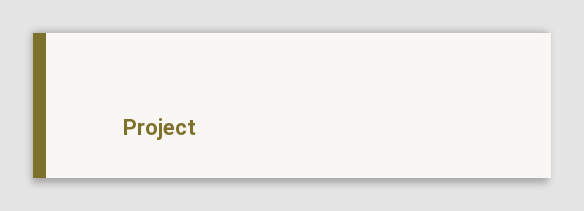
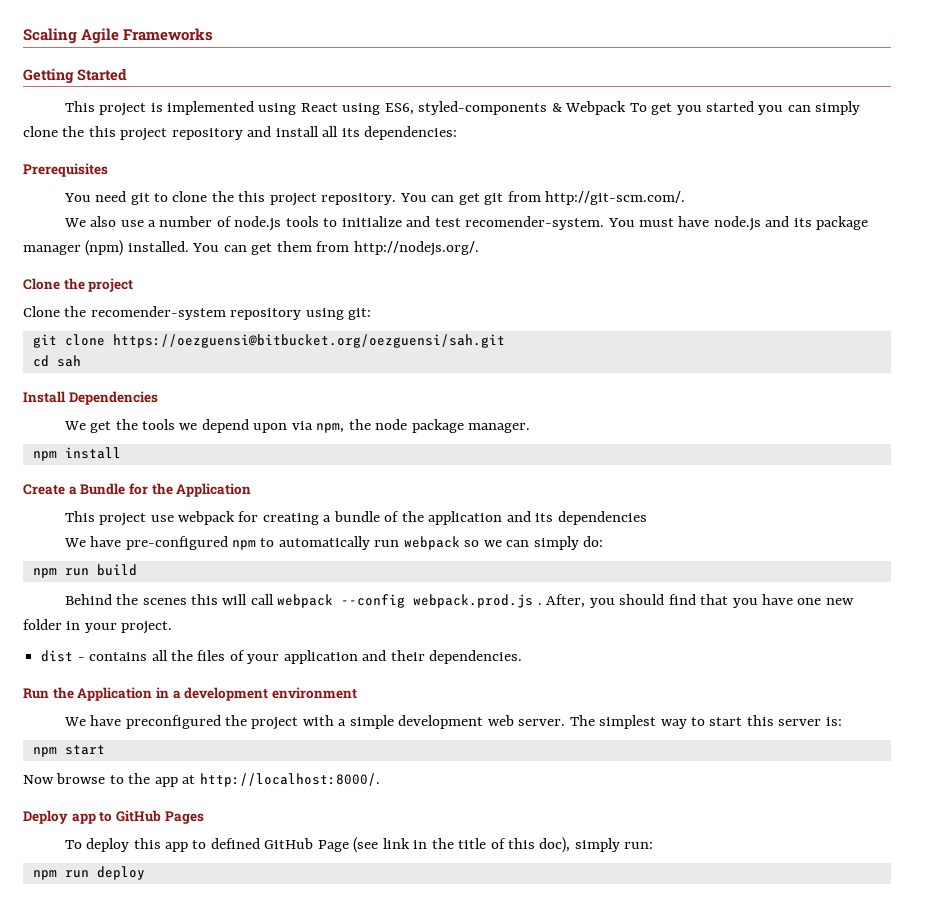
[123,118,196,140] Project -> [23,28,214,44] [23,68,127,84] [64,101,861,116] [23,126,458,141] [23,163,108,177] [63,191,685,206] [63,216,869,231] [23,240,479,256] [23,278,134,292] [23,306,372,320] [32,334,505,348] [32,355,81,367] [23,391,158,405] [63,419,531,433] [32,447,121,461] [23,483,252,497] [64,511,647,526] [63,536,604,550] [32,564,137,578] [64,594,854,608] [23,619,173,634] [41,650,523,664] [23,687,357,701] [63,715,842,730] [32,745,105,757] [23,773,380,787] [23,810,204,824] [64,837,654,853] [32,866,145,880] Scaling Agile Frameworks // Getting Started // This project is implemented using React using ES6, styled-components & Webpack To get you started you can simply clone the this project repository and install all its dependencies: // Prerequisites // You need git to clone the this project repository. You can get git from http://git-scm.com/. // We also use a number of node.js tools to initialize and test recomender-system. You must have node.js and its package manager (npm) installed. You can get them from http://nodejs.org/. // Clone the project // Clone the recomender-system repository using git: // git clone https://oezguensi@bitbucket.org/oezguensi/sah.git // cd sah // Install Dependencies // We get the tools we depend upon via npm, the node package manager. // npm install // Create a Bundle for the Application // This project use webpack for creating a bundle of the application and its dependencies // We have pre-configured npm to automatically run webpack so we can simply do: // npm run build // Behind the scenes this will call webpack --config webpack.prod.js . After, you should find that you have one new folder in your project. // dist - contains all the files of your application and their dependencies. // Run the Application in a development environment // We have preconfigured the project with a simple development web server. The simplest way to start this server is: // npm start // Now browse to the app at http://localhost:8000/. // Deploy app to GitHub Pages // To deploy this app to defined GitHub Page (see link in the title of this doc), simply run: // npm run deploy

